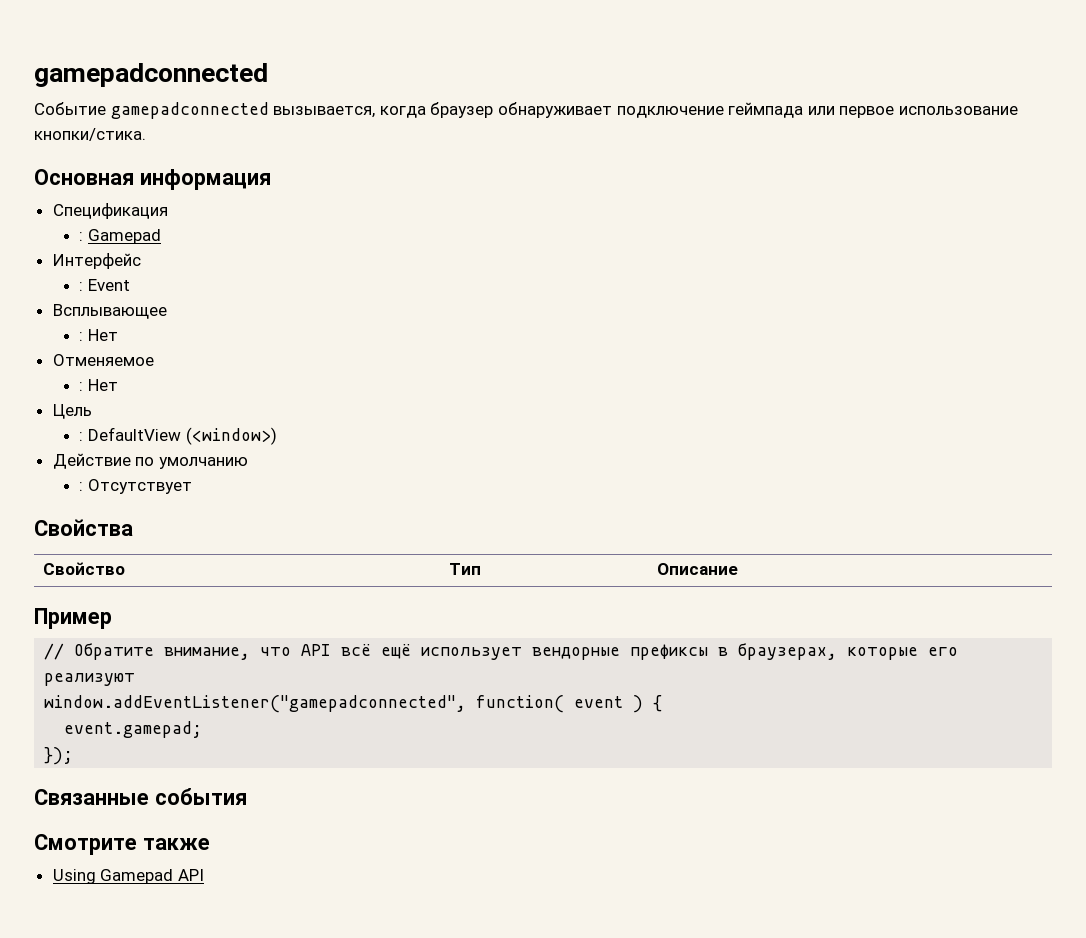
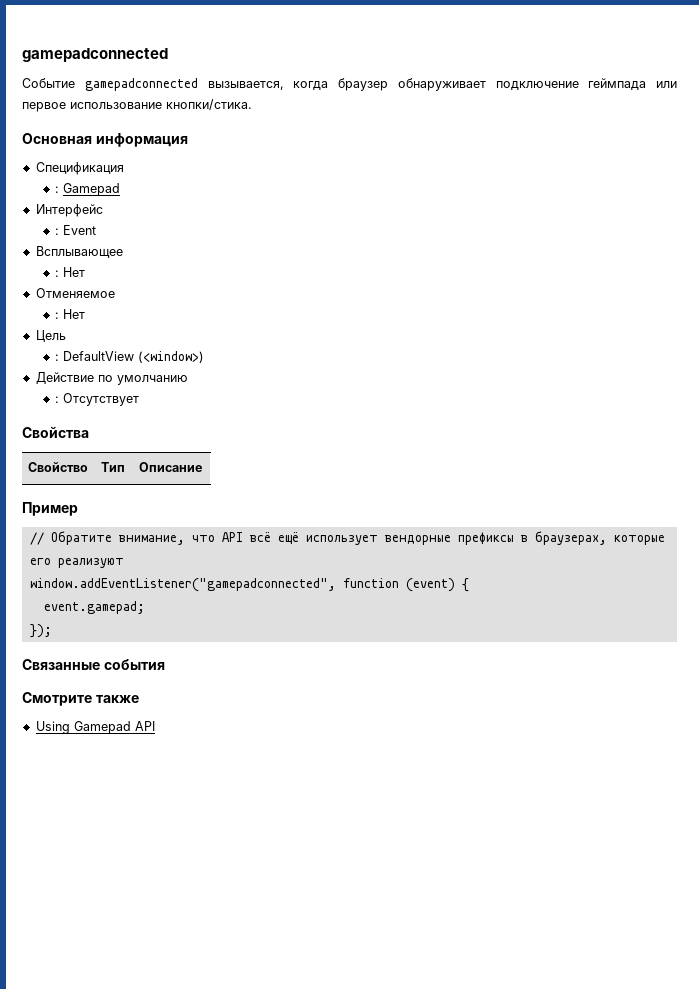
[476,695,644,713] function( event ) -> [342,578,455,592] function (event)

